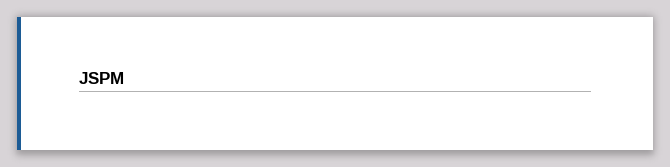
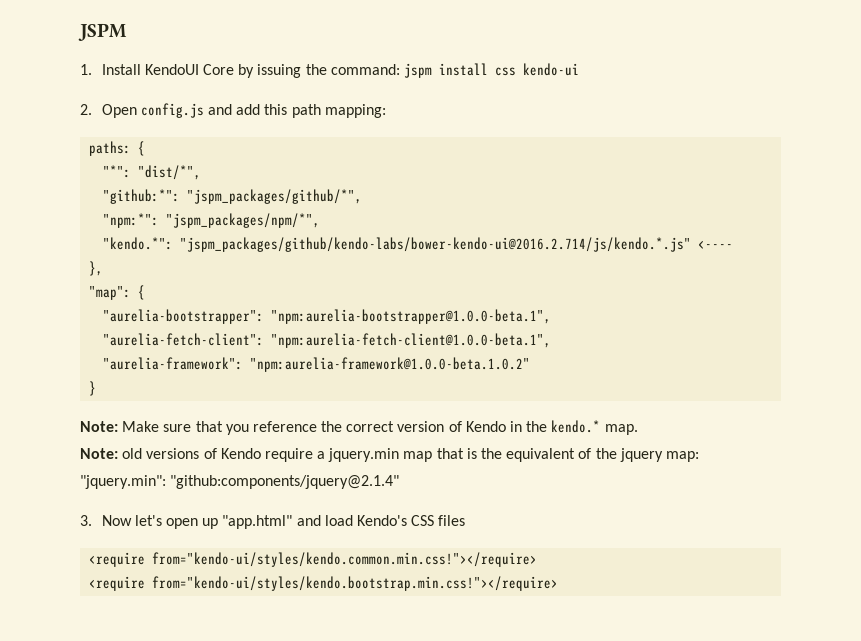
(124, 78) none -> [80,63,580,78] [80,103,386,118] [89,141,146,156] [103,165,202,180] [103,189,363,204] [103,213,321,228] [103,237,734,252] [89,261,104,276] [89,285,146,300] [103,309,552,324] [103,333,552,348] [103,357,531,372] [89,381,97,396] [80,420,638,435] [80,448,699,462] [80,475,400,489] [80,515,466,529] [89,552,538,567] [89,576,559,591] // 1. Install KendoUI Core by issuing the command: jspm install css kendo-ui // 2. Open config.js and add this path mapping: // paths: { // "*": "dist/*", // "github:*": "jspm_packages/github/*", // "npm:*": "jspm_packages/npm/*", // "kendo.*": "jspm_packages/github/kendo-labs/bower-kendo-ui@2016.2.714/js/kendo.*.js" <---- // }, // "map": { // "aurelia-bootstrapper": "npm:aurelia-bootstrapper@1.0.0-beta.1", // "aurelia-fetch-client": "npm:aurelia-fetch-client@1.0.0-beta.1", // "aurelia-framework": "npm:aurelia-framework@1.0.0-beta.1.0.2" // } // Note: Make sure that you reference the correct version of Kendo in the kendo.* map. // Note: old versions of Kendo require a jquery.min map that is the equivalent of the jquery map: "jquery.min": "github:components/jquery@2.1.4" // 3. Now let's open up "app.html" and load Kendo's CSS files // <require from="kendo-ui/styles/kendo.common.min.css!"></require> // <require from="kendo-ui/styles/kendo.bootstrap.min.css!"></require>

